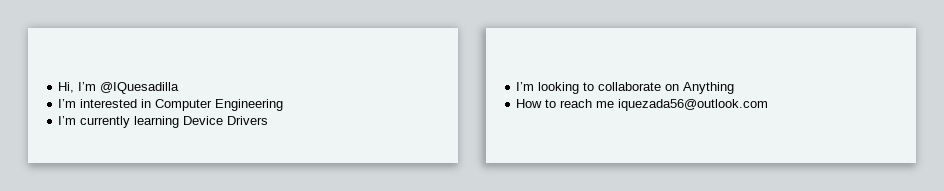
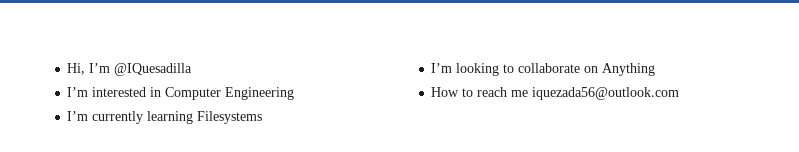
[183,116,269,125] Device Drivers -> [197,111,263,124] Filesystems

